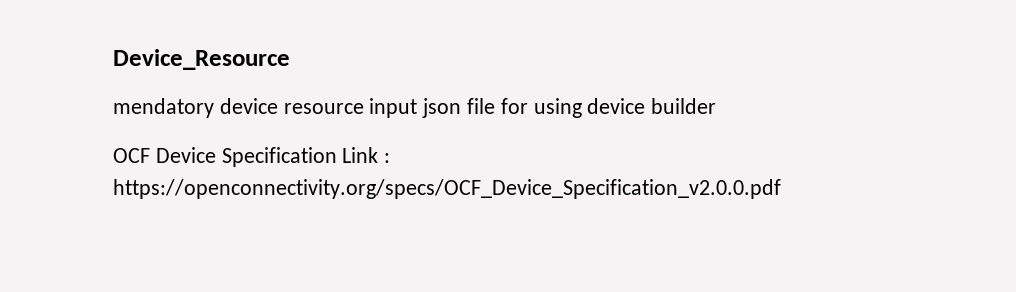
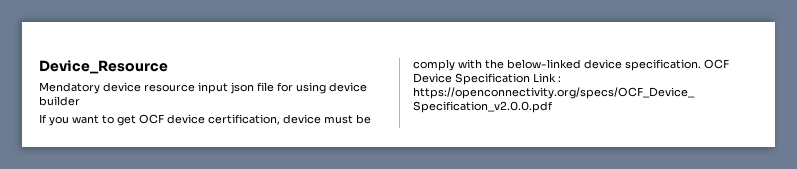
[113,98,214,118] mendatory -> [39,82,100,94] Mendatory
(717, 106) none -> [39,114,371,126] [413,59,701,71] If you want to get OCF device certification, device must be comply with the below-linked device specification.

